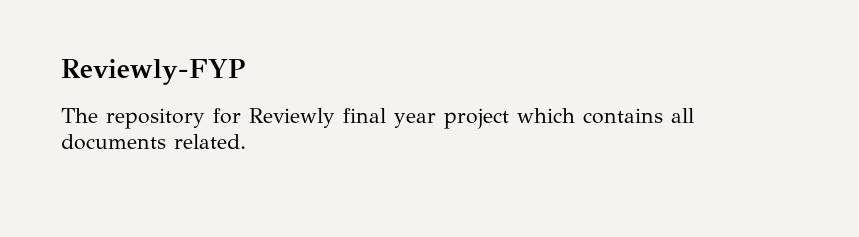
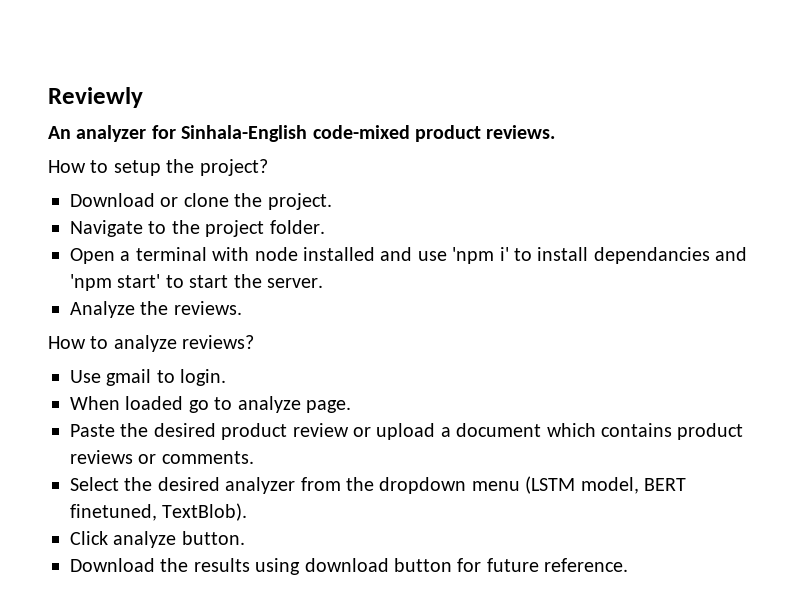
[61,59,245,85] [61,108,694,129] [61,134,246,150] Reviewly-FYP // The repository for Reviewly final year project which contains all documents related. -> [48,87,143,108] [48,125,556,142] [48,159,268,176] [70,193,332,210] [70,220,325,237] [70,247,748,264] [70,274,323,291] [70,301,242,318] [48,335,255,352] [70,369,227,386] [70,396,351,413] [70,423,744,440] [70,450,254,464] [70,476,686,494] [70,503,248,521] [70,531,245,548] [70,558,629,575] Reviewly // An analyzer for Sinhala-English code-mixed product reviews. // How to setup the project? // Download or clone the project. // Navigate to the project folder. // Open a terminal with node installed and use 'npm i' to install dependancies and 'npm start' to start the server. // Analyze the reviews. // How to analyze reviews? // Use gmail to login. // When loaded go to analyze page. // Paste the desired product review or upload a document which contains product reviews or comments. // Select the desired analyzer from the dropdown menu (LSTM model, BERT finetuned, TextBlob). // Click analyze button. // Download the results using download button for future reference.

